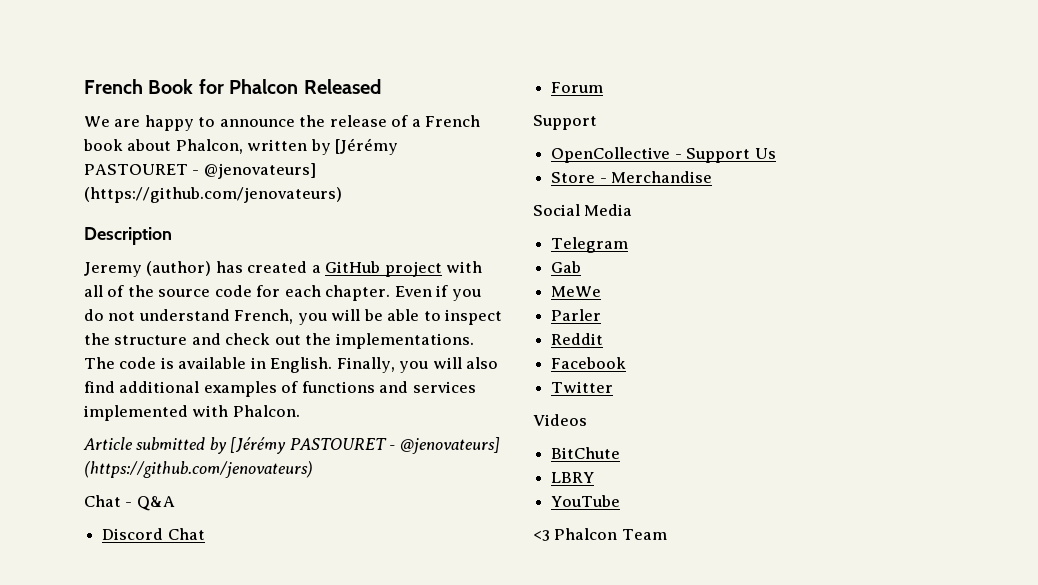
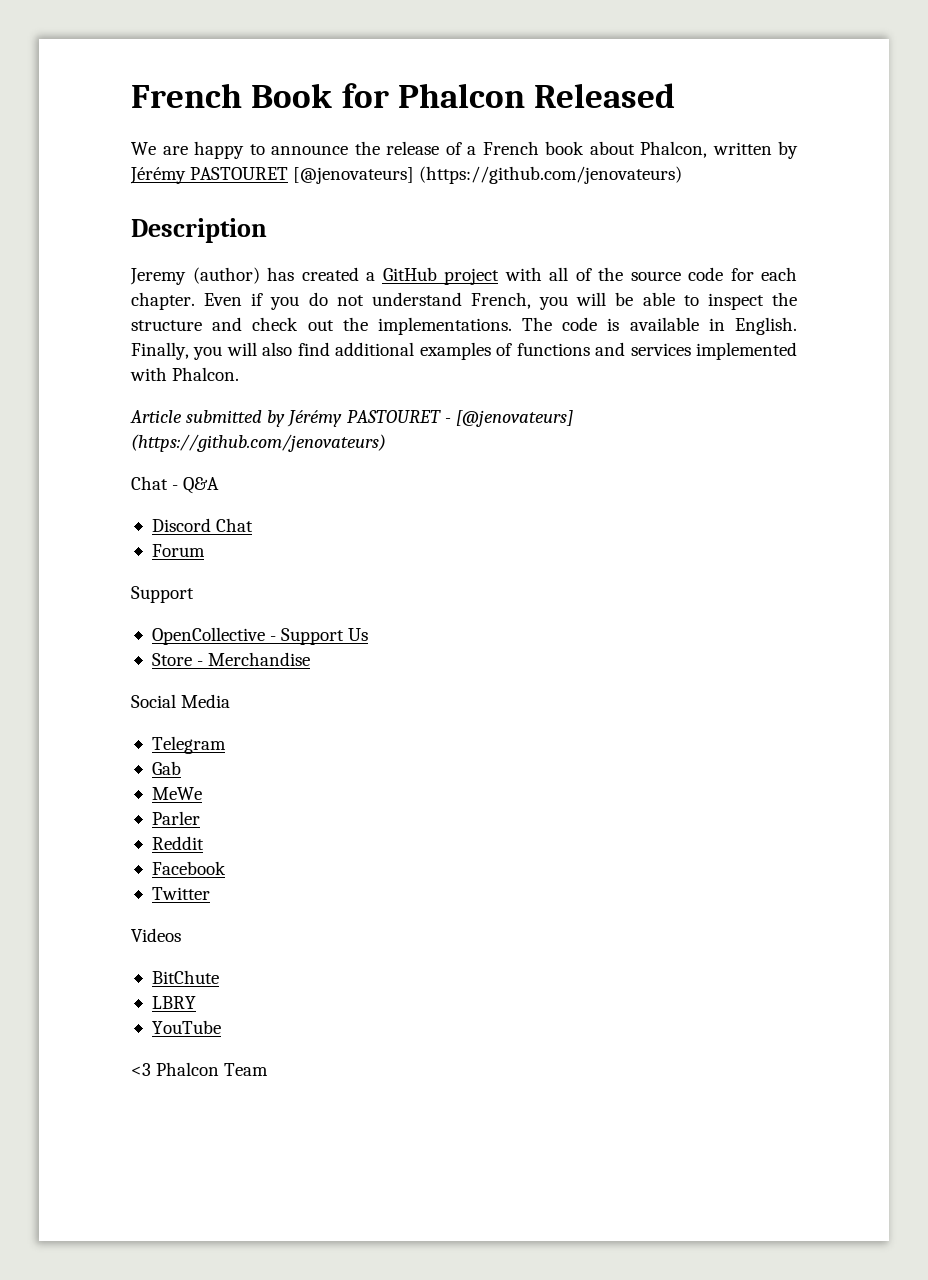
[335,138,399,155] [84,163,316,179] [Jérémy PASTOURET - @jenovateurs] -> [130,167,415,184] Jérémy PASTOURET [@jenovateurs]
[230,437,500,454] [Jérémy PASTOURET - @jenovateurs] -> [287,410,573,427] Jérémy PASTOURET - [@jenovateurs]

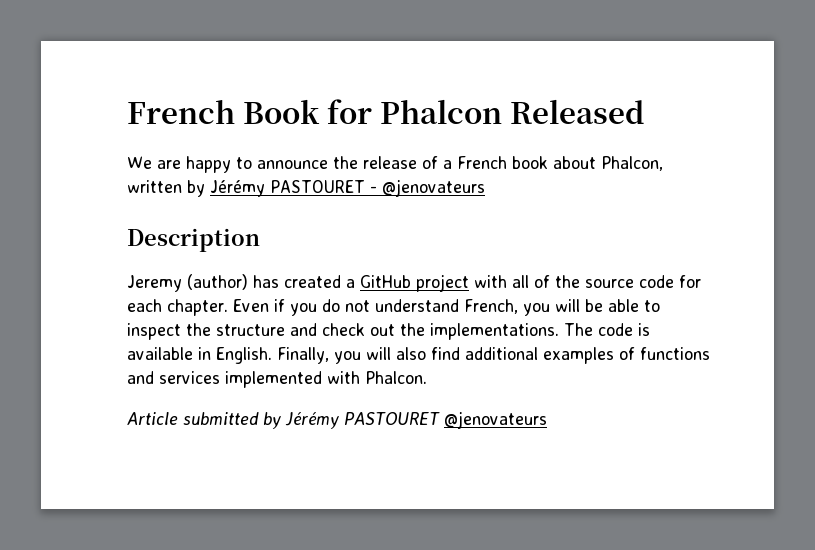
[293,166,683,184] [@jenovateurs] (https://github.com/jenovateurs) -> [369,179,485,197] - @jenovateurs
[444,410,573,427] [131,434,386,452] [131,476,220,494] [151,518,254,532] [151,544,205,557] [131,586,194,603] [151,627,369,645] [151,652,311,666] [131,694,231,708] [151,736,226,754] [151,761,181,775] [151,787,202,800] [151,811,200,825] [151,836,204,850] [151,861,226,875] [151,887,210,900] [131,928,181,942] [151,970,219,984] [151,996,196,1009] [151,1020,221,1034] [131,1062,269,1076] - [@jenovateurs] (https://github.com/jenovateurs) // Chat - Q&A // Discord Chat // Forum // Support // OpenCollective - Support Us // Store - Merchandise // Social Media // Telegram // Gab // MeWe // Parler // Reddit // Facebook // Twitter // Videos // BitChute // LBRY // YouTube // <3 Phalcon Team -> [443,411,547,429] @jenovateurs

